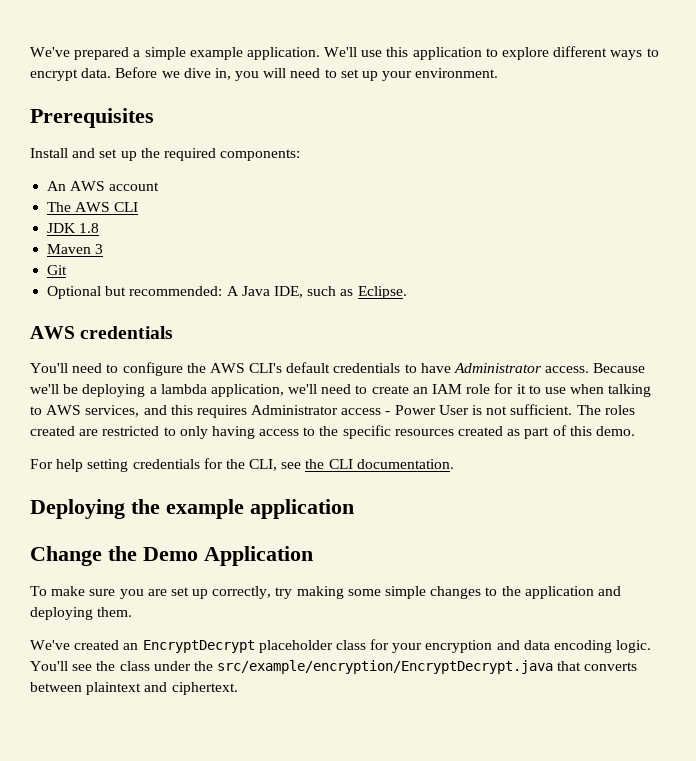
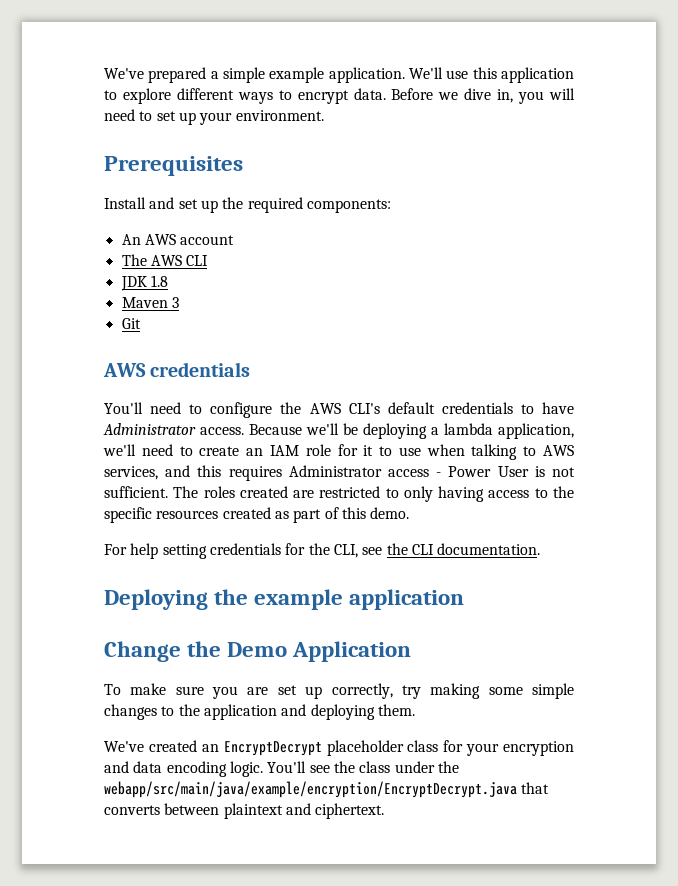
[47,286,407,299] // Optional but recommended: A Java IDE, such as Eclipse. -> (141, 323) none
[217,660,554,674] src/example/encryption/EncryptDecrypt.java -> [104,781,517,798] webapp/src/main/java/example/encryption/EncryptDecrypt.java

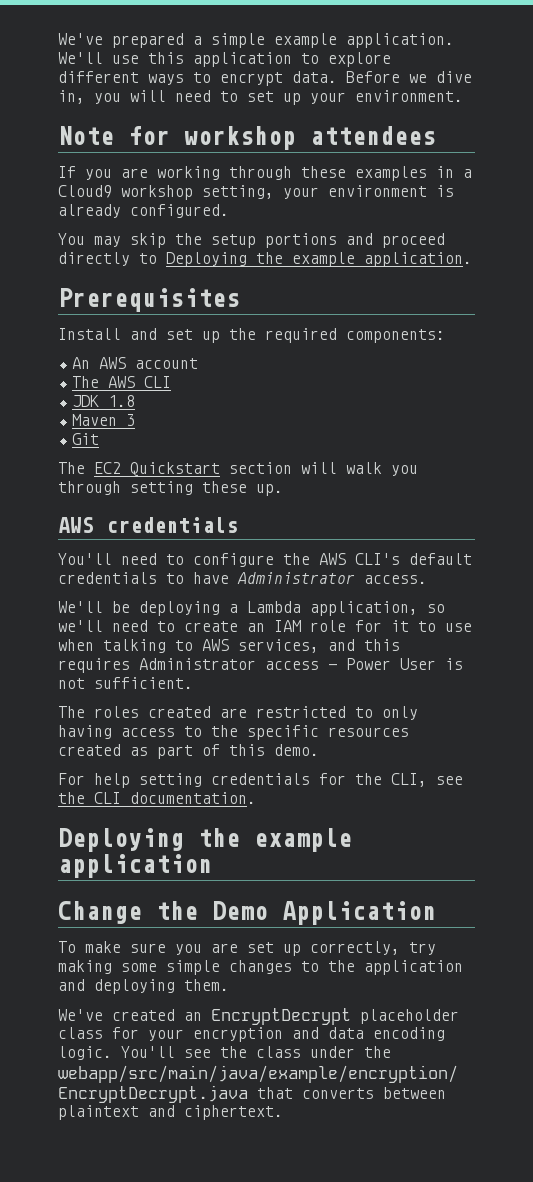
(324, 115) none -> [58,126,436,150] [58,166,472,181] [58,185,454,200] [58,204,229,218] [58,233,445,248] [58,252,472,267] // Note for workshop attendees // If you are working through these examples in a Cloud9 workshop setting, your environment is already configured. // You may skip the setup portions and proceed directly to Deploying the example application.
(141, 323) none -> [58,462,418,476] [58,481,283,496] // The EC2 Quickstart section will walk you through setting these up.
[249,423,339,435] Because we'll -> [58,601,103,613] // We'll
[444,423,574,439] lambda application, -> [247,601,445,616] Lambda application, so
(168, 492) none -> (193, 683) //

